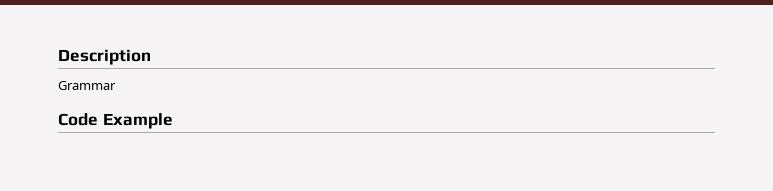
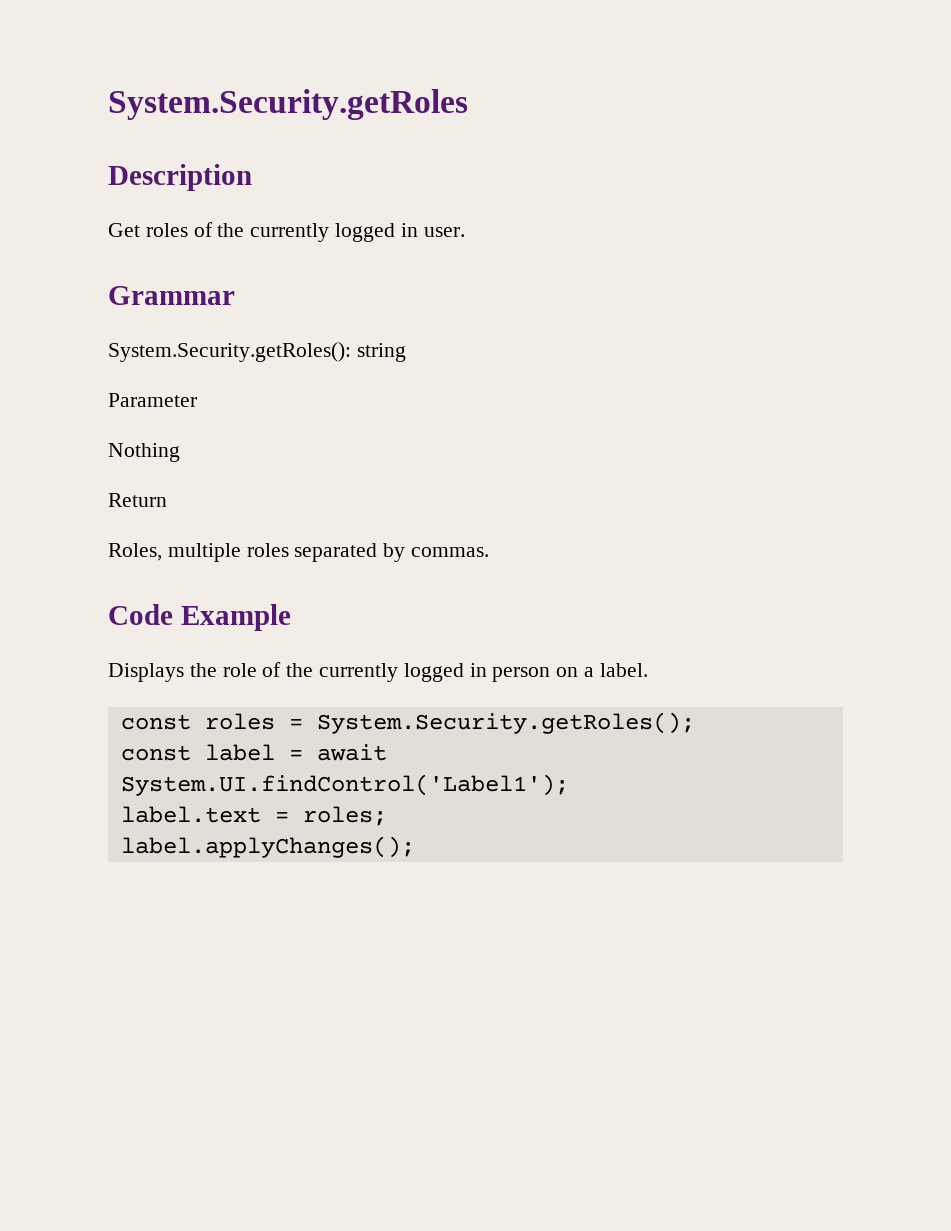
(58, 57) none -> [108,89,468,120] System.Security.getRoles //
[58,81,116,90] [58,113,173,129] Grammar // Code Example -> [108,222,465,242] [108,286,235,305] [108,342,406,362] [108,393,197,407] [108,443,180,462] [108,493,167,507] [108,543,490,562] [108,604,291,631] [108,662,648,682] [120,712,695,734] [120,744,387,761] [120,774,569,796] [120,806,387,826] [120,836,415,858] Get roles of the currently logged in user. // Grammar // System.Security.getRoles(): string // Parameter // Nothing // Return // Roles, multiple roles separated by commas. // Code Example // Displays the role of the currently logged in person on a label. // const roles = System.Security.getRoles(); // const label = await System.UI.findControl('Label1'); // label.text = roles; // label.applyChanges();

